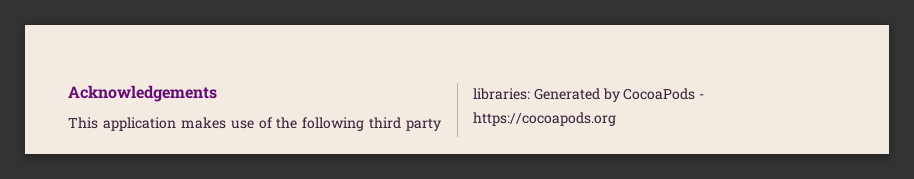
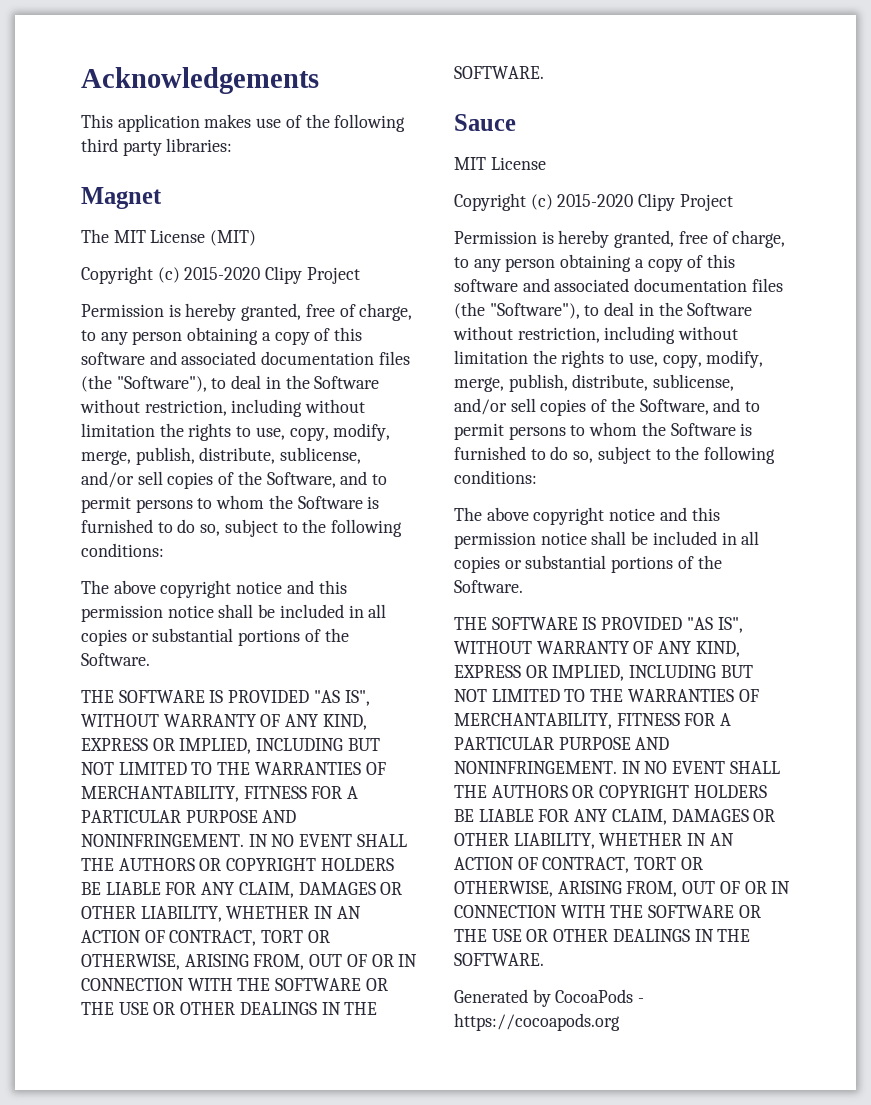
(530, 94) none -> [81,187,162,209] [81,229,257,246] [81,266,360,284] [81,303,413,321] [81,327,363,345] [81,351,410,365] [81,375,380,392] [80,399,366,417] [81,423,391,441] [81,447,362,465] [81,471,388,489] [81,495,380,513] [81,519,403,537] [81,543,164,557] [81,580,347,598] [81,604,387,622] [81,628,349,646] [81,653,150,666] [81,690,370,706] [81,714,367,730] [81,738,380,754] [81,762,386,775] [81,786,359,802] [81,810,297,823] [81,834,407,847] [81,858,394,871] [81,882,403,898] [81,906,361,922] [81,930,330,946] [81,954,418,970] [81,978,388,991] [81,1002,378,1015] [454,66,544,79] [454,114,516,131] [454,157,546,170] [454,193,733,211] [454,230,786,248] [454,254,736,272] [454,278,783,292] [454,302,753,319] [453,326,739,344] [454,350,764,368] [454,374,735,392] [454,398,761,416] [454,422,753,440] [454,446,776,464] [454,470,537,484] [454,507,720,525] [454,531,760,549] [454,555,722,573] [454,580,523,593] [454,617,743,633] [454,641,740,657] [454,665,753,681] [454,689,759,702] [454,713,732,729] [454,737,670,750] [454,761,780,774] [454,785,767,798] [454,809,776,825] [454,833,734,849] [454,857,703,873] [454,881,791,897] [454,905,761,918] [454,929,751,942] [454,953,544,966] // Magnet // The MIT License (MIT) // Copyright (c) 2015-2020 Clipy Project // Permission is hereby granted, free of charge, to any person obtaining a copy of this software and associated documentation files (the "Software"), to deal in the Software without restriction, including without limitation the rights to use, copy, modify, merge, publish, distribute, sublicense, and/or sell copies of the Software, and to permit persons to whom the Software is furnished to do so, subject to the following conditions: // The above copyright notice and this permission notice shall be included in all copies or substantial portions of the Software. // THE SOFTWARE IS PROVIDED "AS IS", WITHOUT WARRANTY OF ANY KIND, EXPRESS OR IMPLIED, INCLUDING BUT NOT LIMITED TO THE WARRANTIES OF MERCHANTABILITY, FITNESS FOR A PARTICULAR PURPOSE AND NONINFRINGEMENT. IN NO EVENT SHALL THE AUTHORS OR COPYRIGHT HOLDERS BE LIABLE FOR ANY CLAIM, DAMAGES OR OTHER LIABILITY, WHETHER IN AN ACTION OF CONTRACT, TORT OR OTHERWISE, ARISING FROM, OUT OF OR IN CONNECTION WITH THE SOFTWARE OR THE USE OR OTHER DEALINGS IN THE SOFTWARE. // Sauce // MIT License // Copyright (c) 2015-2020 Clipy Project // Permission is hereby granted, free of charge, to any person obtaining a copy of this software and associated documentation files (the "Software"), to deal in the Software without restriction, including without limitation the rights to use, copy, modify, merge, publish, distribute, sublicense, and/or sell copies of the Software, and to permit persons to whom the Software is furnished to do so, subject to the following conditions: // The above copyright notice and this permission notice shall be included in all copies or substantial portions of the Software. // THE SOFTWARE IS PROVIDED "AS IS", WITHOUT WARRANTY OF ANY KIND, EXPRESS OR IMPLIED, INCLUDING BUT NOT LIMITED TO THE WARRANTIES OF MERCHANTABILITY, FITNESS FOR A PARTICULAR PURPOSE AND NONINFRINGEMENT. IN NO EVENT SHALL THE AUTHORS OR COPYRIGHT HOLDERS BE LIABLE FOR ANY CLAIM, DAMAGES OR OTHER LIABILITY, WHETHER IN AN ACTION OF CONTRACT, TORT OR OTHERWISE, ARISING FROM, OUT OF OR IN CONNECTION WITH THE SOFTWARE OR THE USE OR OTHER DEALINGS IN THE SOFTWARE. //

